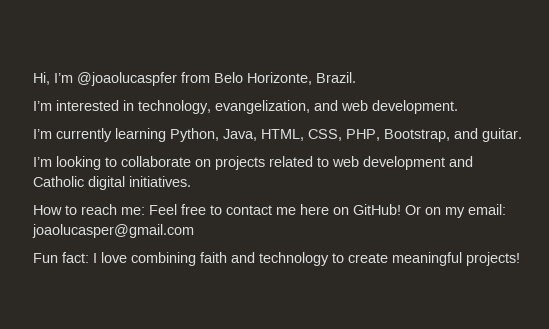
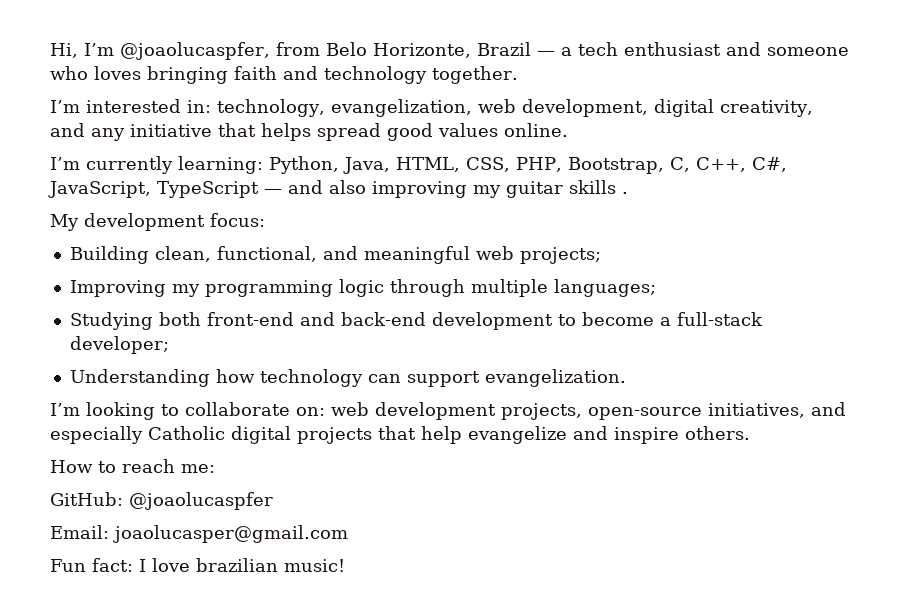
[77,72,177,86] @joaolucaspfer -> [120,42,270,60] @joaolucaspfer,
[316,72,356,83] Brazil. -> [476,42,849,56] [50,66,518,84] Brazil — a tech enthusiast and someone who loves bringing faith and technology together.
[123,100,134,111] in -> [187,100,211,113] in:
[314,100,458,114] and web development. -> [477,99,813,117] [50,123,568,141] web development, digital creativity, and any initiative that helps spread good values online.
[115,128,166,142] learning -> [178,156,263,174] learning:
[454,128,522,142] [33,156,473,170] [33,176,191,190] [33,204,506,218] and guitar. // I’m looking to collaborate on projects related to web development and Catholic digital initiatives. // How to reach me: Feel free to contact me here on GitHub! Or on my email: -> [669,157,787,172] [48,180,628,198] [50,213,265,231] [69,246,601,264] [69,279,656,297] [69,312,763,330] [69,336,169,354] [69,369,626,387] [50,402,846,420] [50,426,750,444] [50,459,215,473] [50,492,273,510] [50,525,109,539] C, C++, C#, JavaScript, TypeScript — and also improving my guitar skills . // My development focus: // Building clean, functional, and meaningful web projects; // Improving my programming logic through multiple languages; // Studying both front-end and back-end development to become a full‑stack developer; // Understanding how technology can support evangelization. // I’m looking to collaborate on: web development projects, open‑source initiatives, and especially Catholic digital projects that help evangelize and inspire others. // How to reach me: // GitHub: @joaolucaspfer // Email:
[131,252,520,266] combining faith and technology to create meaningful projects! -> [196,558,345,572] brazilian music!

